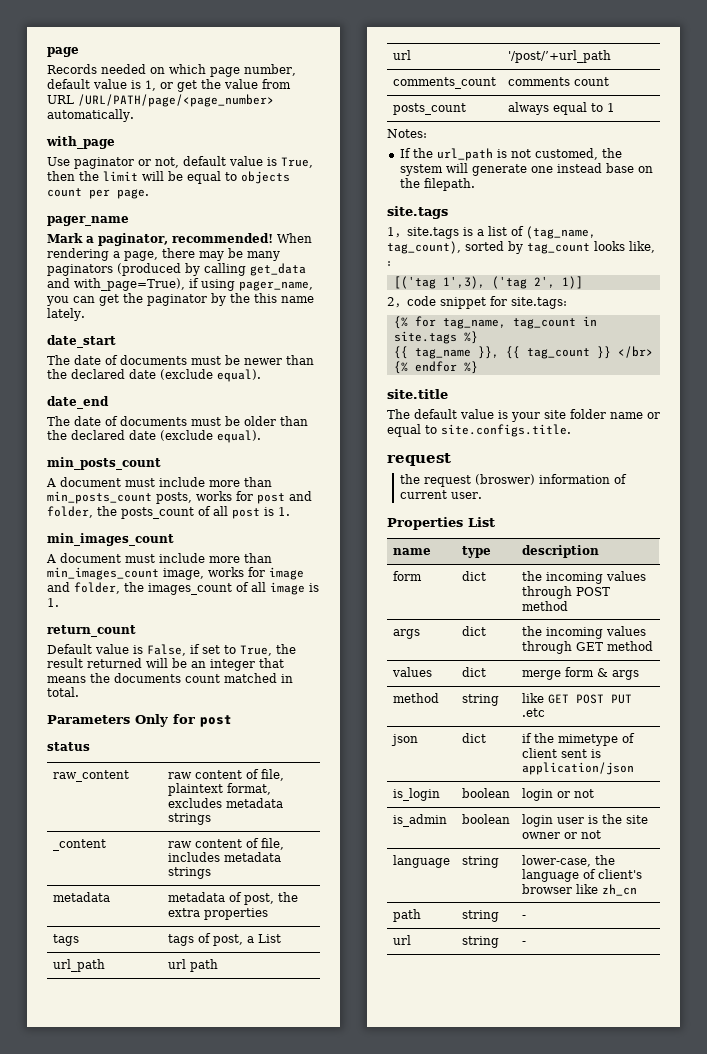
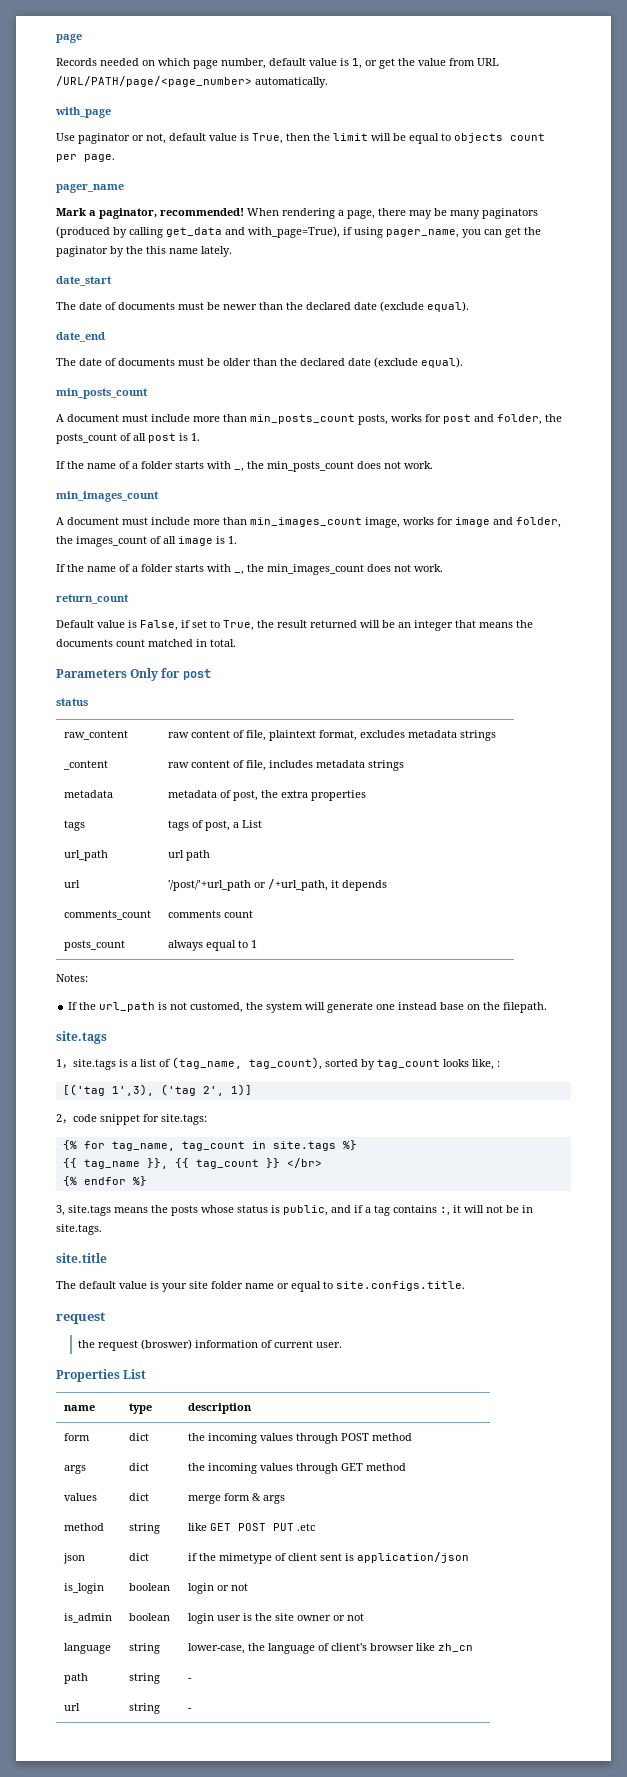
(290, 511) none -> [56,461,433,472] // If the name of a folder starts with _, the min_posts_count does not work.
(59, 602) none -> [56,564,443,575] // If the name of a folder starts with _, the min_images_count does not work.
(611, 56) none -> [254,879,388,891] or /+url_path, it depends
(478, 367) none -> [56,1205,533,1216] [56,1224,102,1235] // 3, site.tags means the posts whose status is public, and if a tag contains :, it will not be in site.tags.

